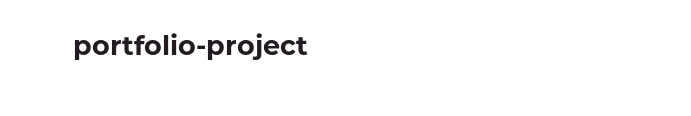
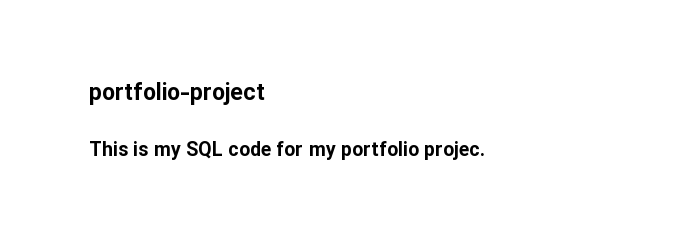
(308, 46) none -> [89,141,486,160] // This is my SQL code for my portfolio projec.

